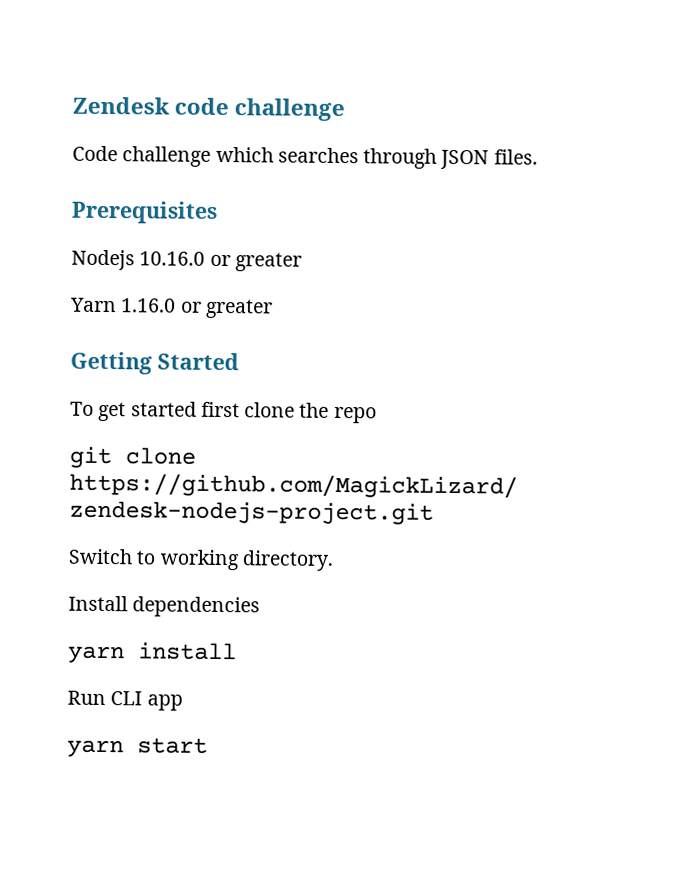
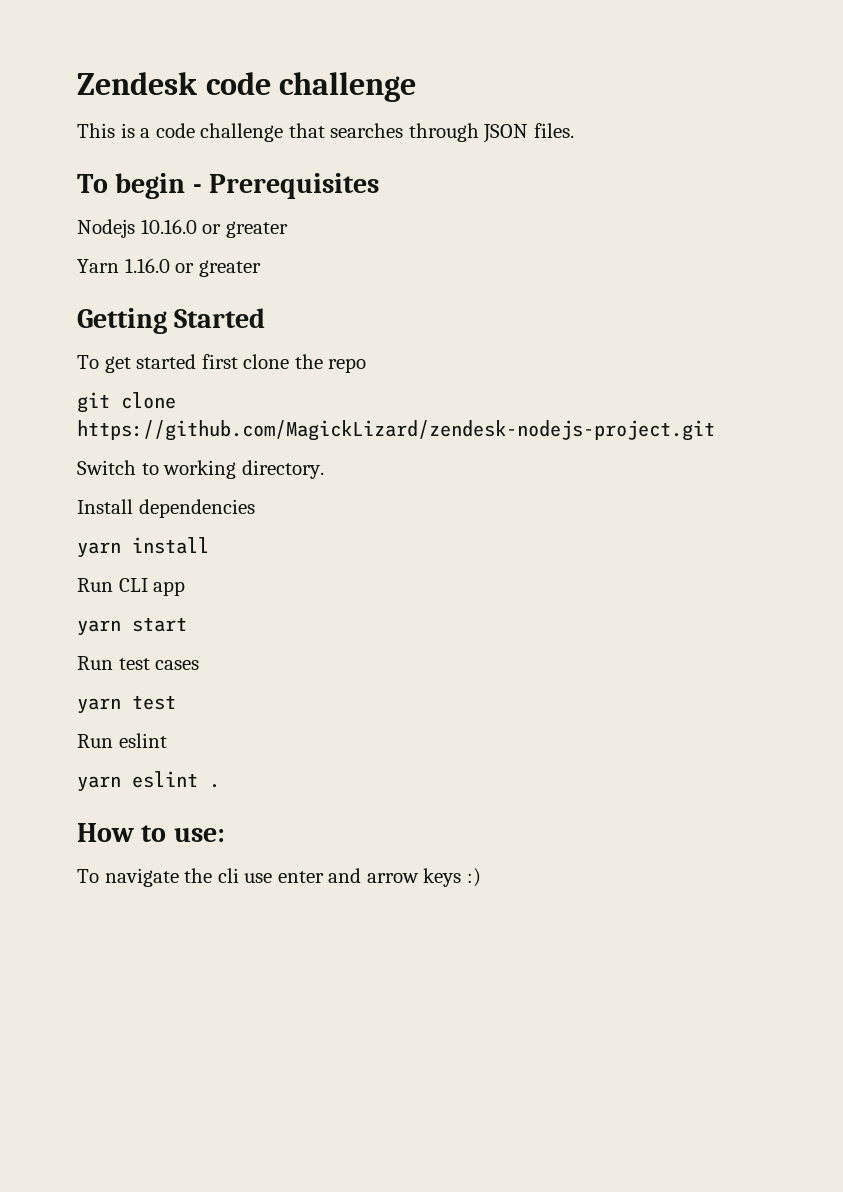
[72,145,274,167] Code challenge which -> [77,123,325,142] This is a code challenge that
(538, 157) none -> [77,173,202,199] To begin -
(208, 745) none -> [77,656,200,670] [77,695,176,714] [77,733,167,748] [77,771,220,792] [77,823,225,842] [77,868,481,887] // Run test cases // yarn test // Run eslint // yarn eslint . // How to use: // To navigate the cli use enter and arrow keys :)

